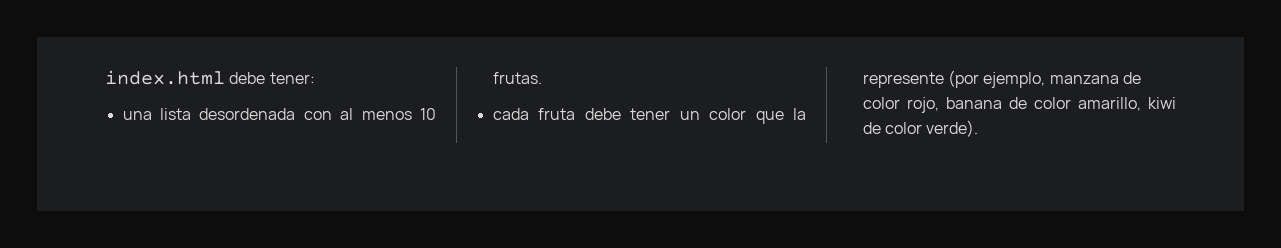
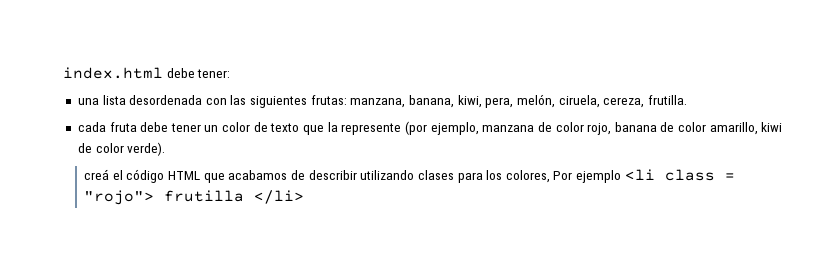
[340,108,436,120] [492,72,542,84] al menos 10 frutas. -> [230,94,687,108] las siguientes frutas: manzana, banana, kiwi, pera, melón, ciruela, cereza, frutilla.
(747, 114) none -> [253,122,300,132] de texto
(979, 128) none -> [84,169,735,183] [84,190,305,205] // creá el código HTML que acabamos de describir utilizando clases para los colores, Por ejemplo <li class = "rojo"> frutilla </li>

